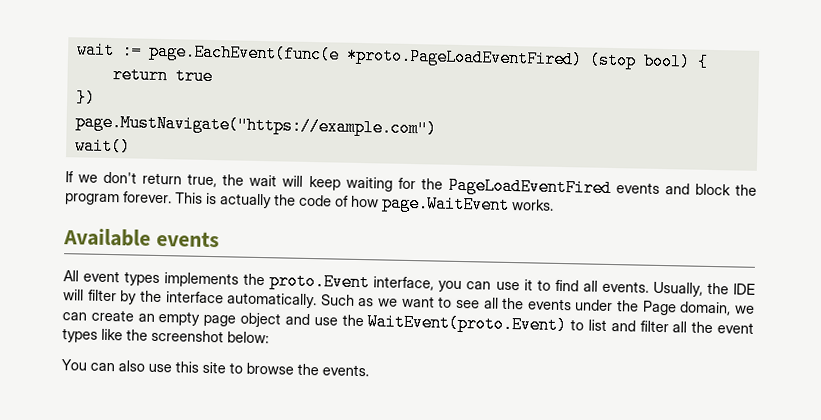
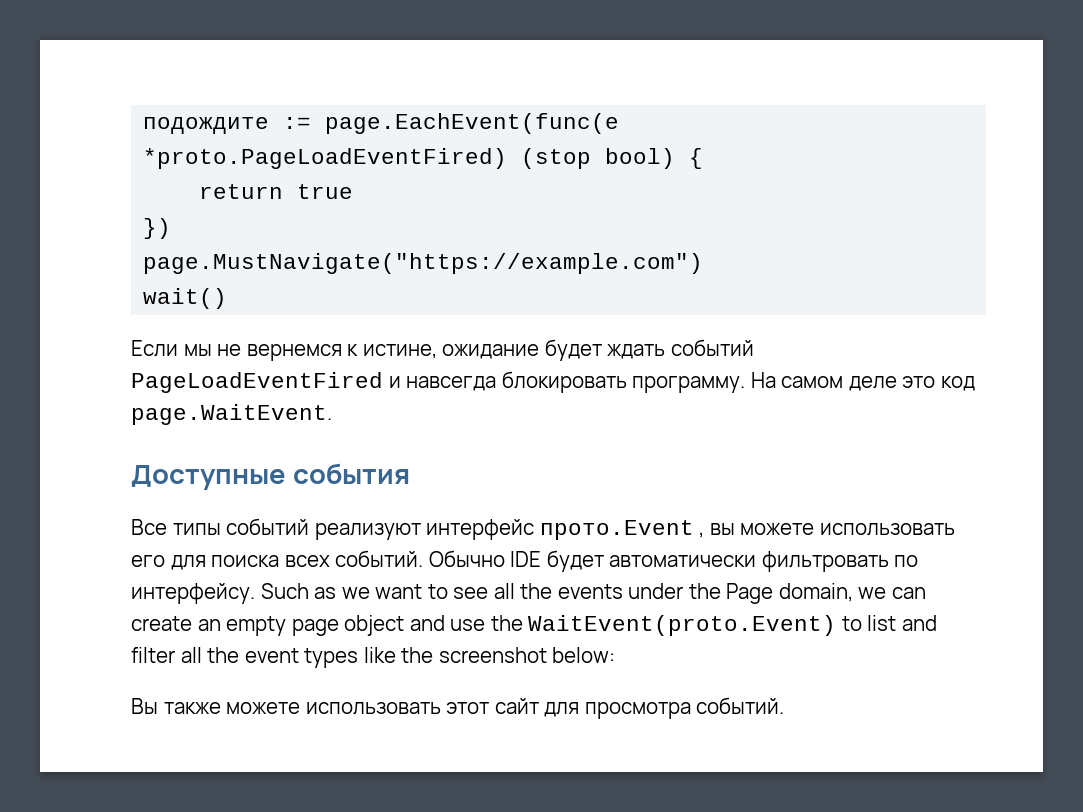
[75,41,115,60] wait -> [143,117,270,134] подождите
[65,171,757,197] [65,191,554,214] [63,228,220,248] [63,270,755,297] [63,289,318,309] If we don't return true, the wait will keep waiting for the PageLoadEventFired events and block the program forever. This is actually the code of how page.WaitEvent works. // Available events // All event types implements the proto.Event interface, you can use it to find all events. Usually, the IDE will filter by the interface automatically. -> [131,339,754,361] [131,371,975,393] [131,404,332,425] [131,463,411,490] [131,518,955,540] [131,550,919,572] [131,583,255,604] Если мы не вернемся к истине, ожидание будет ждать событий PageLoadEventFired и навсегда блокировать программу. На самом деле это код page.WaitEvent. // Доступные события // Все типы событий реализуют интерфейс прото.Event , вы можете использовать его для поиска всех событий. Обычно IDE будет автоматически фильтровать по интерфейсу.
[61,359,369,377] You can also use this site to browse the events. -> [131,697,785,719] Вы также можете использовать этот сайт для просмотра событий.

